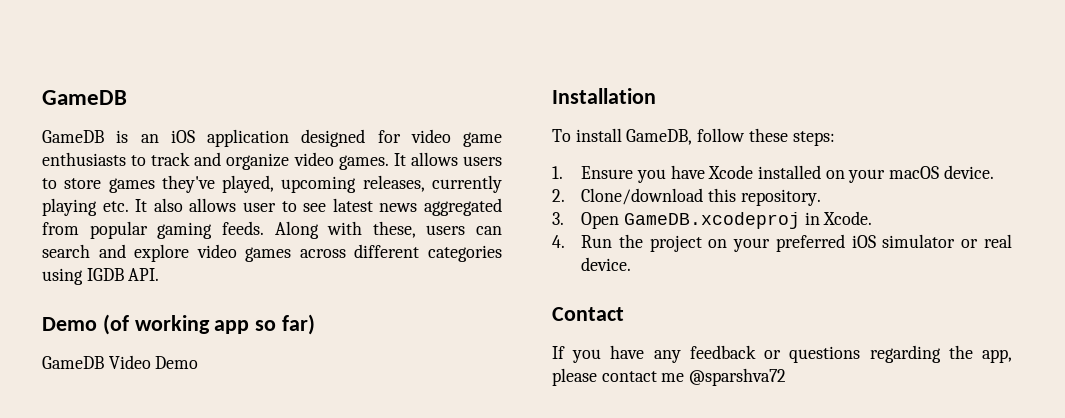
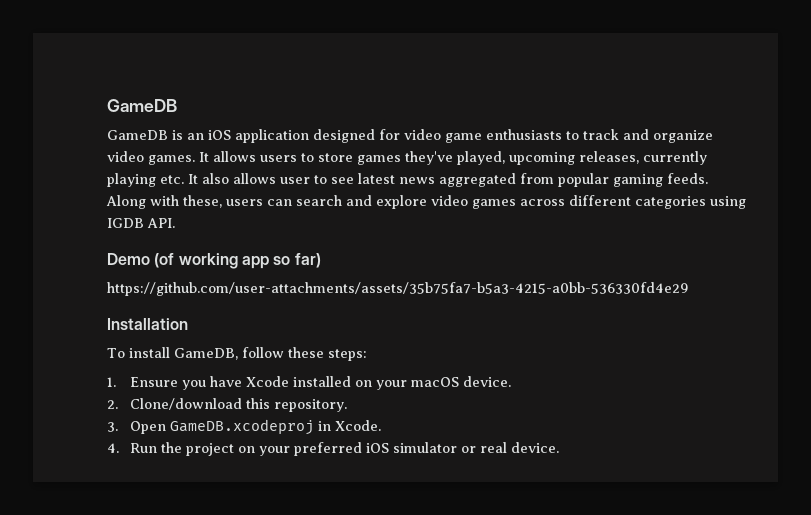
[42,355,199,369] GameDB Video Demo -> [107,282,689,296] https://github.com/user-attachments/assets/35b75fa7-b5a3-4215-a0bb-536330fd4e29
[552,307,624,321] [552,345,1012,363] [552,368,787,386] // Contact // If you have any feedback or questions regarding the app, please contact me @sparshva72 -> (559, 447) none

